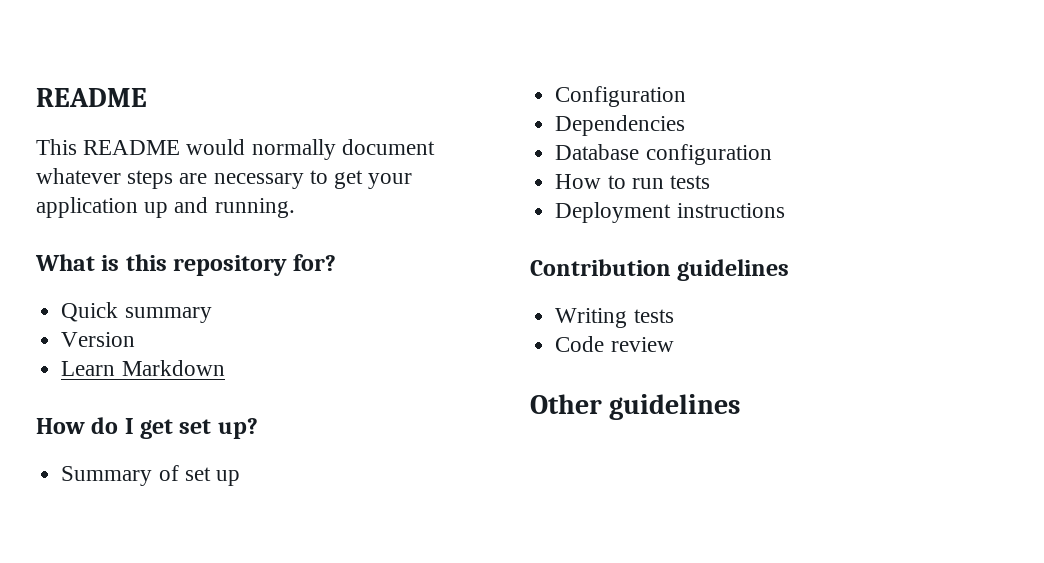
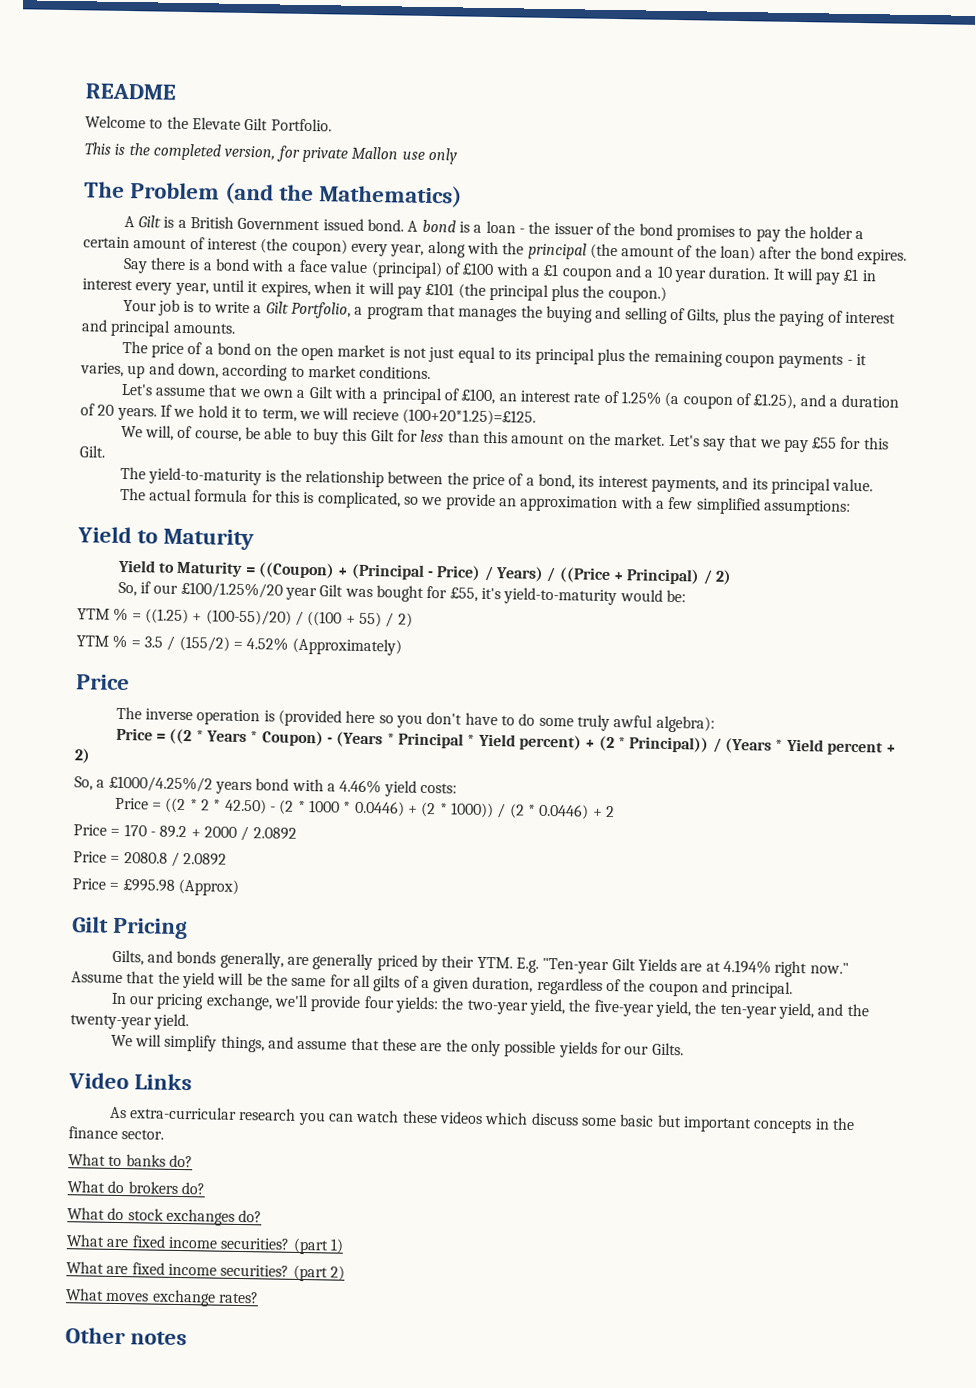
[36,139,435,160] [36,168,413,189] [36,197,295,218] [35,254,337,276] [61,302,212,323] [61,332,136,347] [61,360,225,376] [36,417,258,439] [61,465,240,486] [555,86,687,107] [555,115,686,136] [555,144,772,165] [555,174,710,189] [555,202,785,223] [530,259,790,281] [555,308,674,328] [555,336,674,352] This README would normally document whatever steps are necessary to get your application up and running. // What is this repository for? // Quick summary // Version // Learn Markdown // How do I get set up? // Summary of set up // Configuration // Dependencies // Database configuration // How to run tests // Deployment instructions // Contribution guidelines // Writing tests // Code review -> [85,115,332,132] [84,142,457,165] [84,181,463,208] [123,215,865,242] [83,236,908,265] [122,257,877,285] [82,278,667,303] [122,299,896,327] [81,319,236,337] [121,340,867,369] [80,362,432,381] [120,383,900,410] [80,403,536,426] [120,425,889,453] [79,445,106,458] [119,466,874,495] [119,487,851,516] [77,526,255,551] [116,559,732,585] [117,581,686,606] [77,607,413,628] [76,634,402,656] [76,674,130,691] [115,706,715,733] [115,727,897,756] [74,748,91,764] [74,775,457,797] [114,797,615,820] [73,824,297,842] [73,851,228,867] [72,878,239,896] [72,916,189,940] [111,949,849,978] [71,971,794,999] [110,992,869,1020] [70,1013,190,1031] [110,1034,684,1058] [68,1072,193,1091] [108,1106,855,1134] [68,1126,165,1140] [68,1153,193,1168] [67,1180,205,1195] [67,1207,263,1226] [66,1234,344,1255] [66,1261,345,1282] [65,1288,259,1307] Welcome to the Elevate Gilt Portfolio. // This is the completed version, for private Mallon use only // The Problem (and the Mathematics) // A Gilt is a British Government issued bond. A bond is a loan - the issuer of the bond promises to pay the holder a certain amount of interest (the coupon) every year, along with the principal (the amount of the loan) after the bond expires. // Say there is a bond with a face value (principal) of £100 with a £1 coupon and a 10 year duration. It will pay £1 in interest every year, until it expires, when it will pay £101 (the principal plus the coupon.) // Your job is to write a Gilt Portfolio, a program that manages the buying and selling of Gilts, plus the paying of interest and principal amounts. // The price of a bond on the open market is not just equal to its principal plus the remaining coupon payments - it varies, up and down, according to market conditions. // Let's assume that we own a Gilt with a principal of £100, an interest rate of 1.25% (a coupon of £1.25), and a duration of 20 years. If we hold it to term, we will recieve (100+20*1.25)=£125. // We will, of course, be able to buy this Gilt for less than this amount on the market. Let's say that we pay £55 for this Gilt. // The yield-to-maturity is the relationship between the price of a bond, its interest payments, and its principal value. // The actual formula for this is complicated, so we provide an approximation with a few simplified assumptions: // Yield to Maturity // Yield to Maturity = ((Coupon) + (Principal - Price) / Years) / ((Price + Principal) / 2) // So, if our £100/1.25%/20 year Gilt was bought for £55, it's yield-to-maturity would be: // YTM % = ((1.25) + (100-55)/20) / ((100 + 55) / 2) // YTM % = 3.5 / (155/2) = 4.52% (Approximately) // Price // The inverse operation is (provided here so you don't have to do some truly awful algebra): // Price = ((2 * Years * Coupon) - (Years * Principal * Yield percent) + (2 * Principal)) / (Years * Yield percent + 2) // So, a £1000/4.25%/2 years bond with a 4.46% yield costs: // Price = ((2 * 2 * 42.50) - (2 * 1000 * 0.0446) + (2 * 1000)) / (2 * 0.0446) + 2 // Price = 170 - 89.2 + 2000 / 2.0892 // Price = 2080.8 / 2.0892 // Price = £995.98 (Approx) // Gilt Pricing // Gilts, and bonds generally, are generally priced by their YTM. E.g. "Ten-year Gilt Yields are at 4.194% right now." Assume that the yield will be the same for all gilts of a given duration, regardless of the coupon and principal. // In our pricing exchange, we'll provide four yields: the two-year yield, the five-year yield, the ten-year yield, and the twenty-year yield. // We will simplify things, and assume that these are the only possible yields for our Gilts. // Video Links // As extra-curricular research you can watch these videos which discuss some basic but important concepts in the finance sector. // What to banks do? // What do brokers do? // What do stock exchanges do? // What are fixed income securities? (part 1) // What are fixed income securities? (part 2) // What moves exchange rates?
[609,394,741,420] guidelines -> [130,1331,188,1346] notes

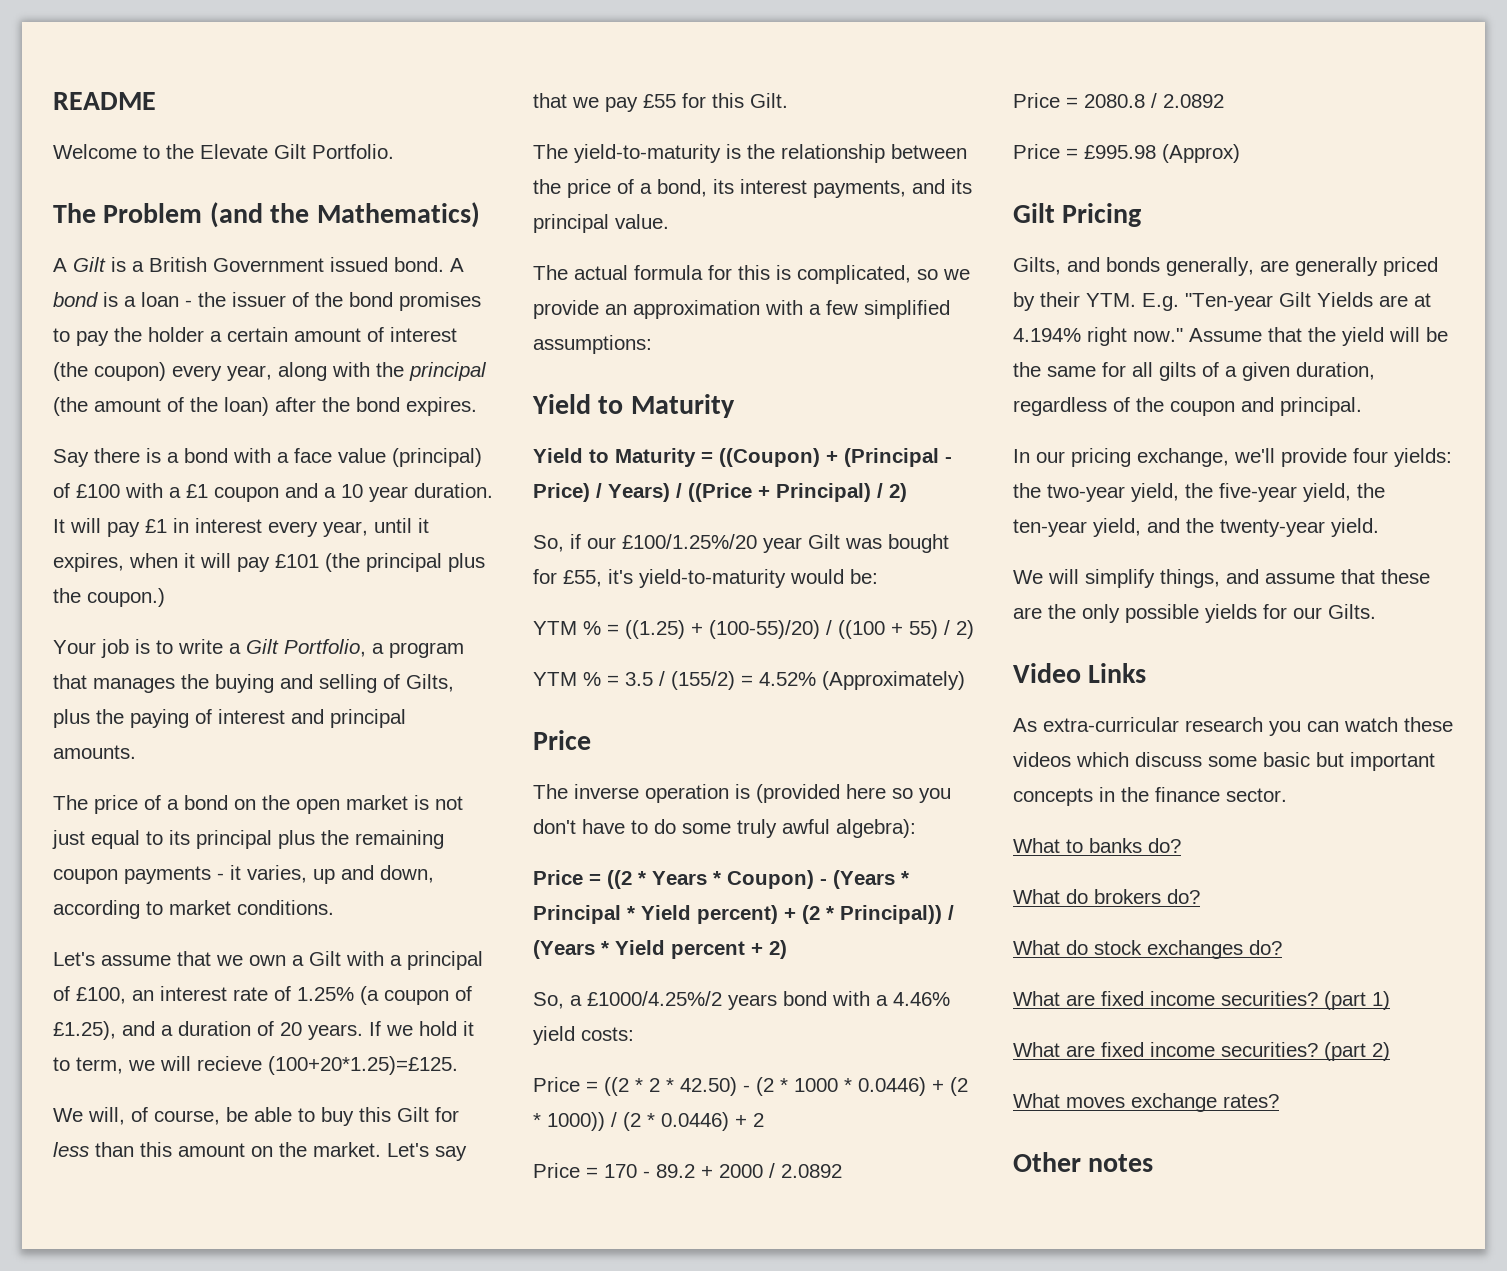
[84,142,457,165] // This is the completed version, for private Mallon use only -> (394, 151) none

